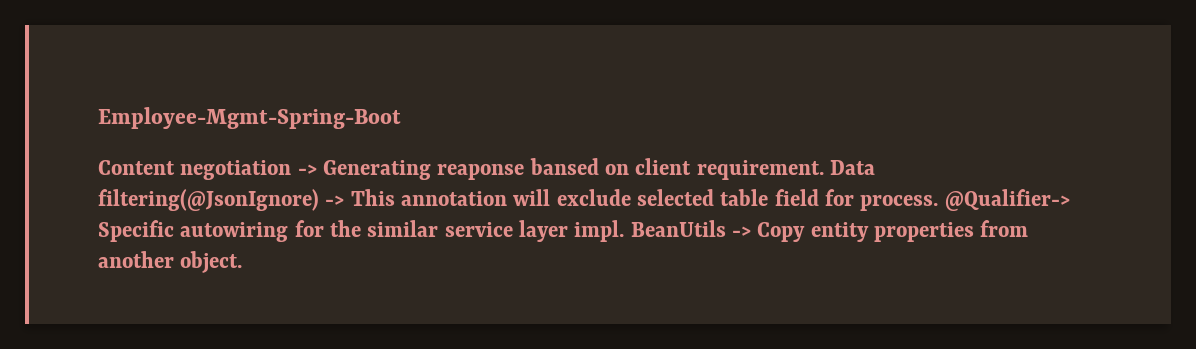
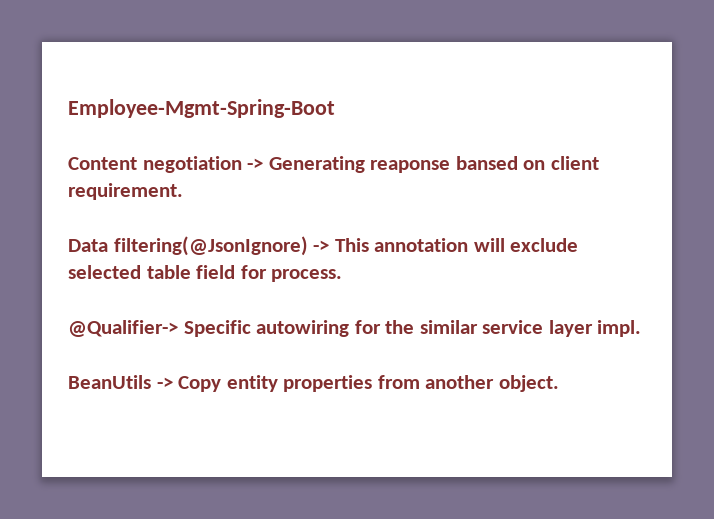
(824, 170) none -> (183, 191) //
(939, 203) none -> (343, 275) //
(625, 231) none -> (642, 328) //

